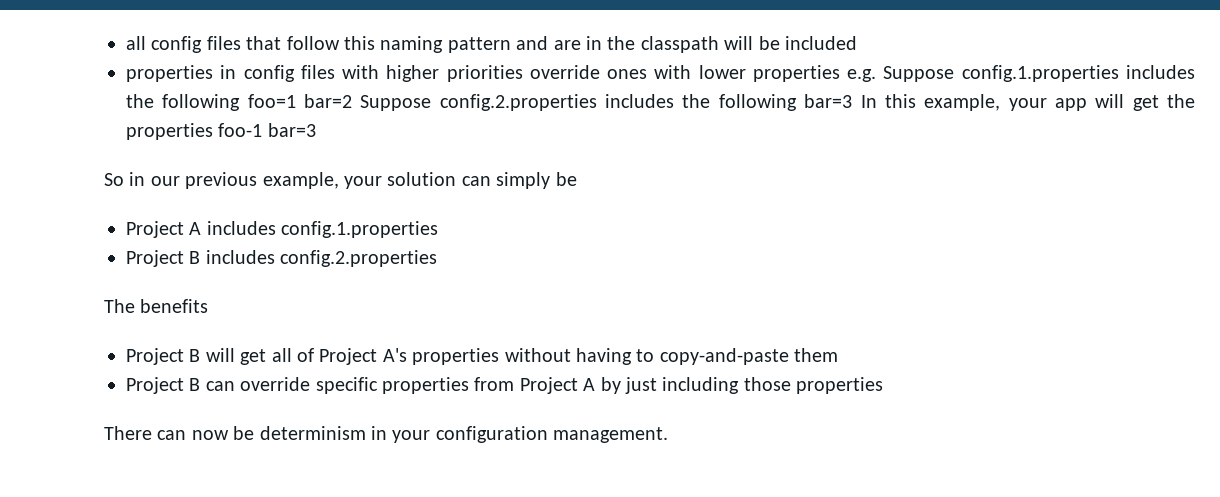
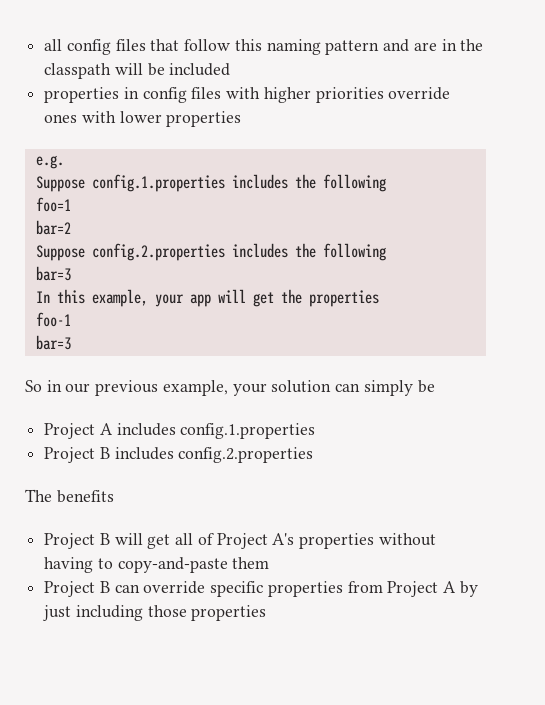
(840, 73) none -> (242, 119) //
(877, 75) none -> (64, 162) //
(241, 102) none -> (386, 183) //
(296, 101) none -> (71, 204) //
(353, 101) none -> (71, 227) //
[804,94,853,108] bar=3 -> [35,266,71,281] // bar=3 //
(213, 131) none -> (379, 298) //
(263, 130) none -> (71, 319) //
[104,426,669,443] // There can now be determinism in your configuration management. -> (267, 613) none

